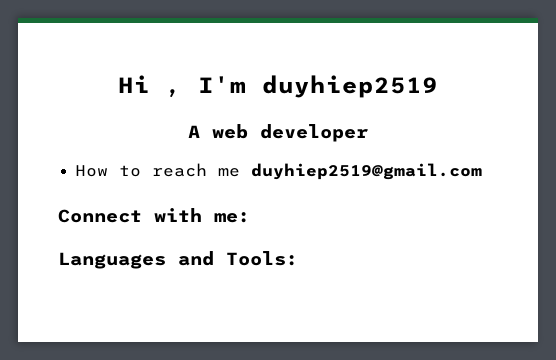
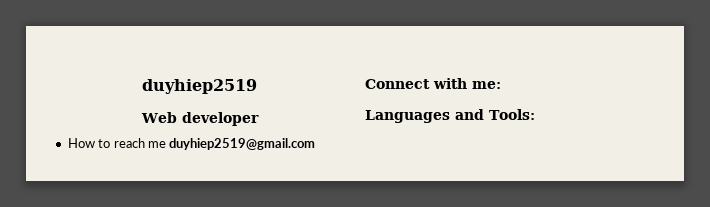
[118,75,246,98] Hi , I'm -> (142, 86) none
[188,124,248,139] A web -> [140,112,177,123] Web

